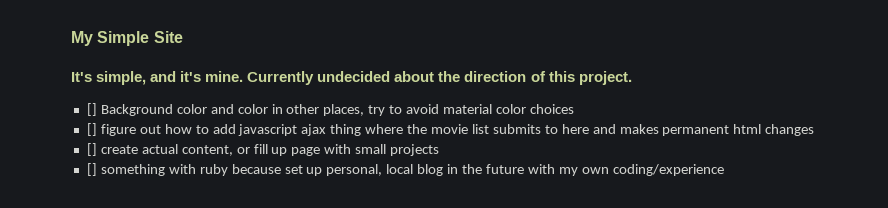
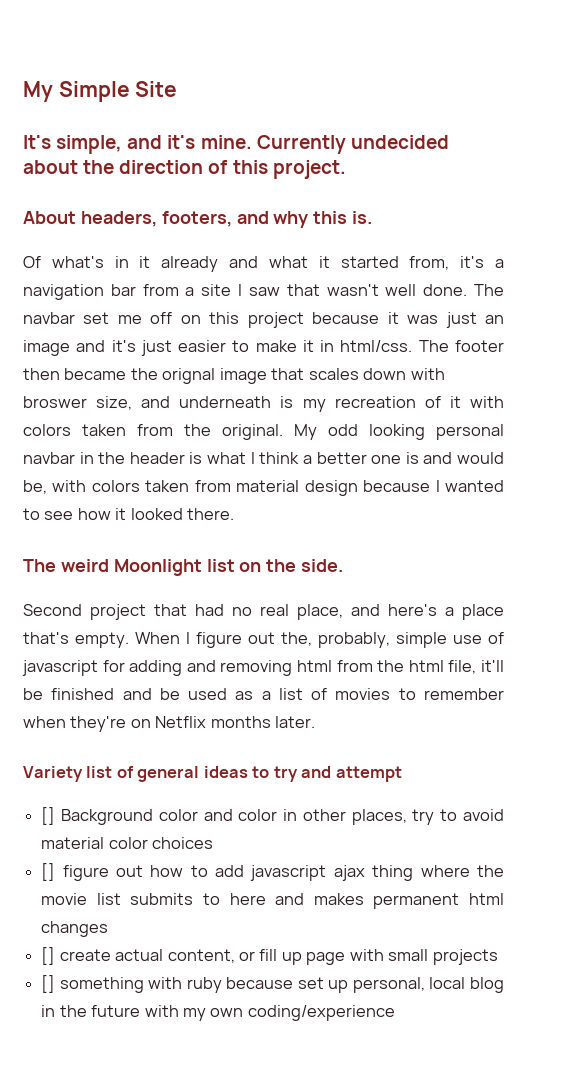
(632, 78) none -> [23,211,373,228] [23,256,504,272] [23,284,504,300] [23,312,504,328] [23,340,504,356] [23,368,445,384] [23,396,504,412] [23,424,504,440] [23,452,505,464] [23,480,505,496] [23,508,235,520] [23,559,344,576] [23,604,504,620] [23,632,504,648] [22,660,505,676] [23,688,504,700] [23,716,316,732] [23,766,402,782] // About headers, footers, and why this is. // Of what's in it already and what it started from, it's a navigation bar from a site I saw that wasn't well done. The navbar set me off on this project because it was just an image and it's just easier to make it in html/css. The footer then became the orignal image that scales down with broswer size, and underneath is my recreation of it with colors taken from the original. My odd looking personal navbar in the header is what I think a better one is and would be, with colors taken from material design because I wanted to see how it looked there. // The weird Moonlight list on the side. // Second project that had no real place, and here's a place that's empty. When I figure out the, probably, simple use of javascript for adding and removing html from the html file, it'll be finished and be used as a list of movies to remember when they're on Netflix months later. // Variety list of general ideas to try and attempt

